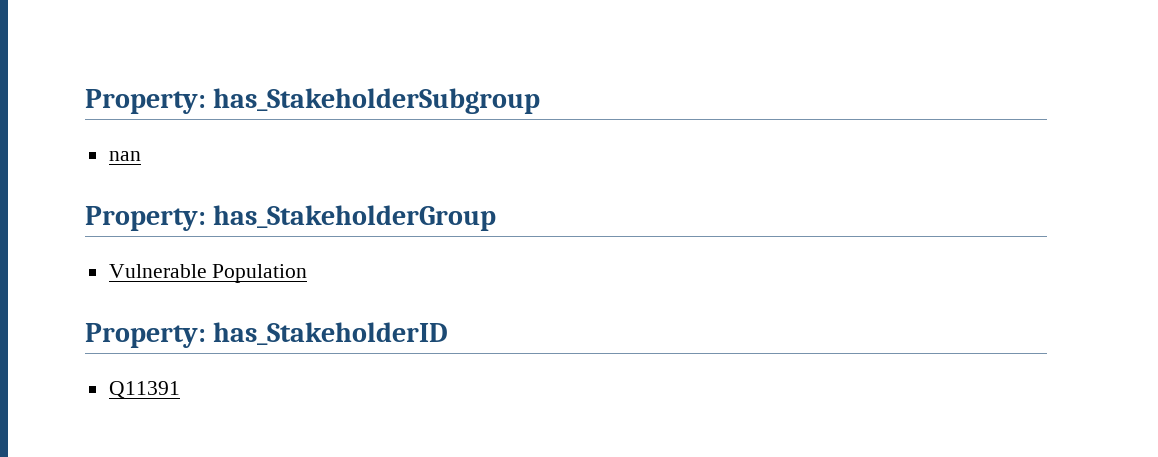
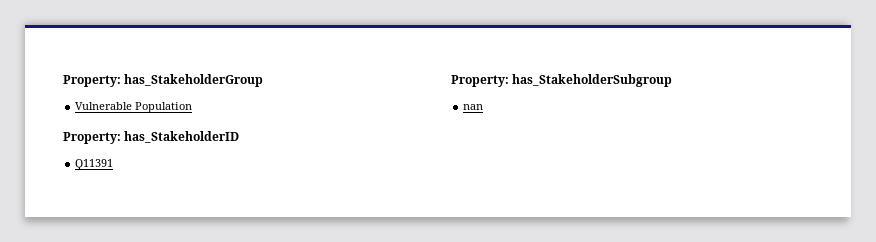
[85,88,541,114] [108,151,141,161] [85,206,206,231] Property: has_StakeholderSubgroup // nan // Property: -> [63,75,121,87] Property:
(180, 389) none -> [451,74,673,87] [463,104,484,110] // Property: has_StakeholderSubgroup // nan

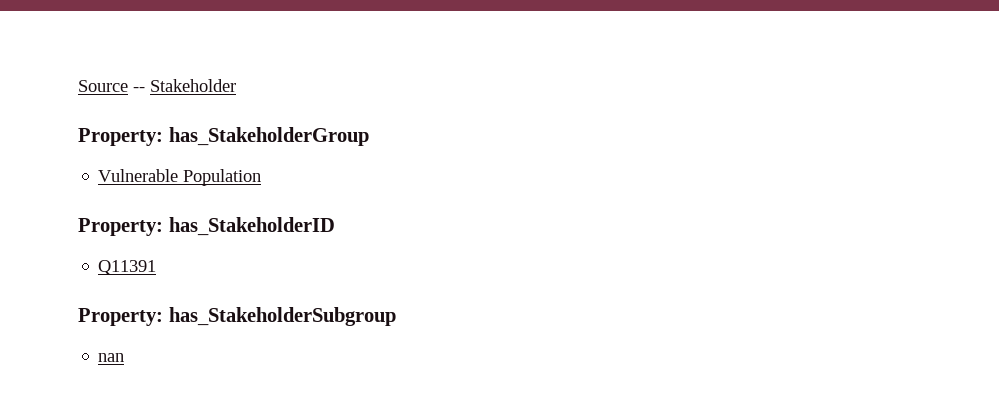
(63, 81) none -> [78,79,236,92] Source -- Stakeholder //

